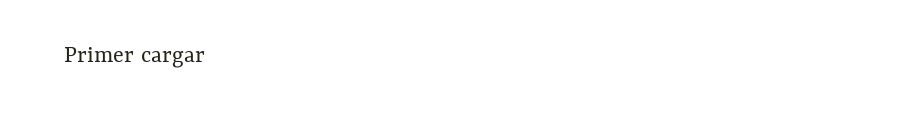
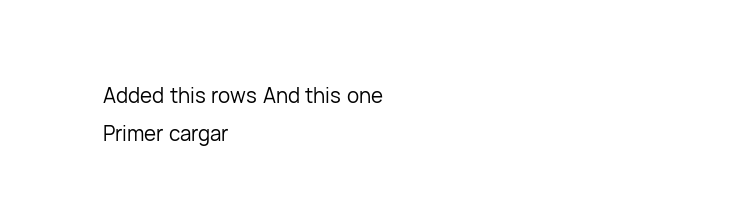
(64, 54) none -> [103,87,383,103] Added this rows And this one //

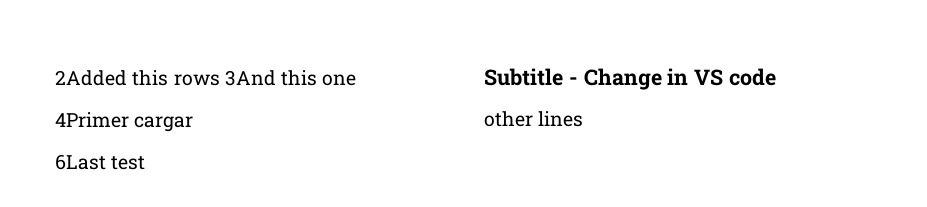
[103,87,164,103] Added -> [55,70,127,86] 2Added
[262,87,300,103] And -> [224,70,276,86] 3And
[103,125,163,141] Primer -> [55,112,129,128] 4Primer
(228, 137) none -> [55,154,146,170] [484,68,777,90] [484,111,584,127] // 6Last test // Subtitle - Change in VS code // other lines

